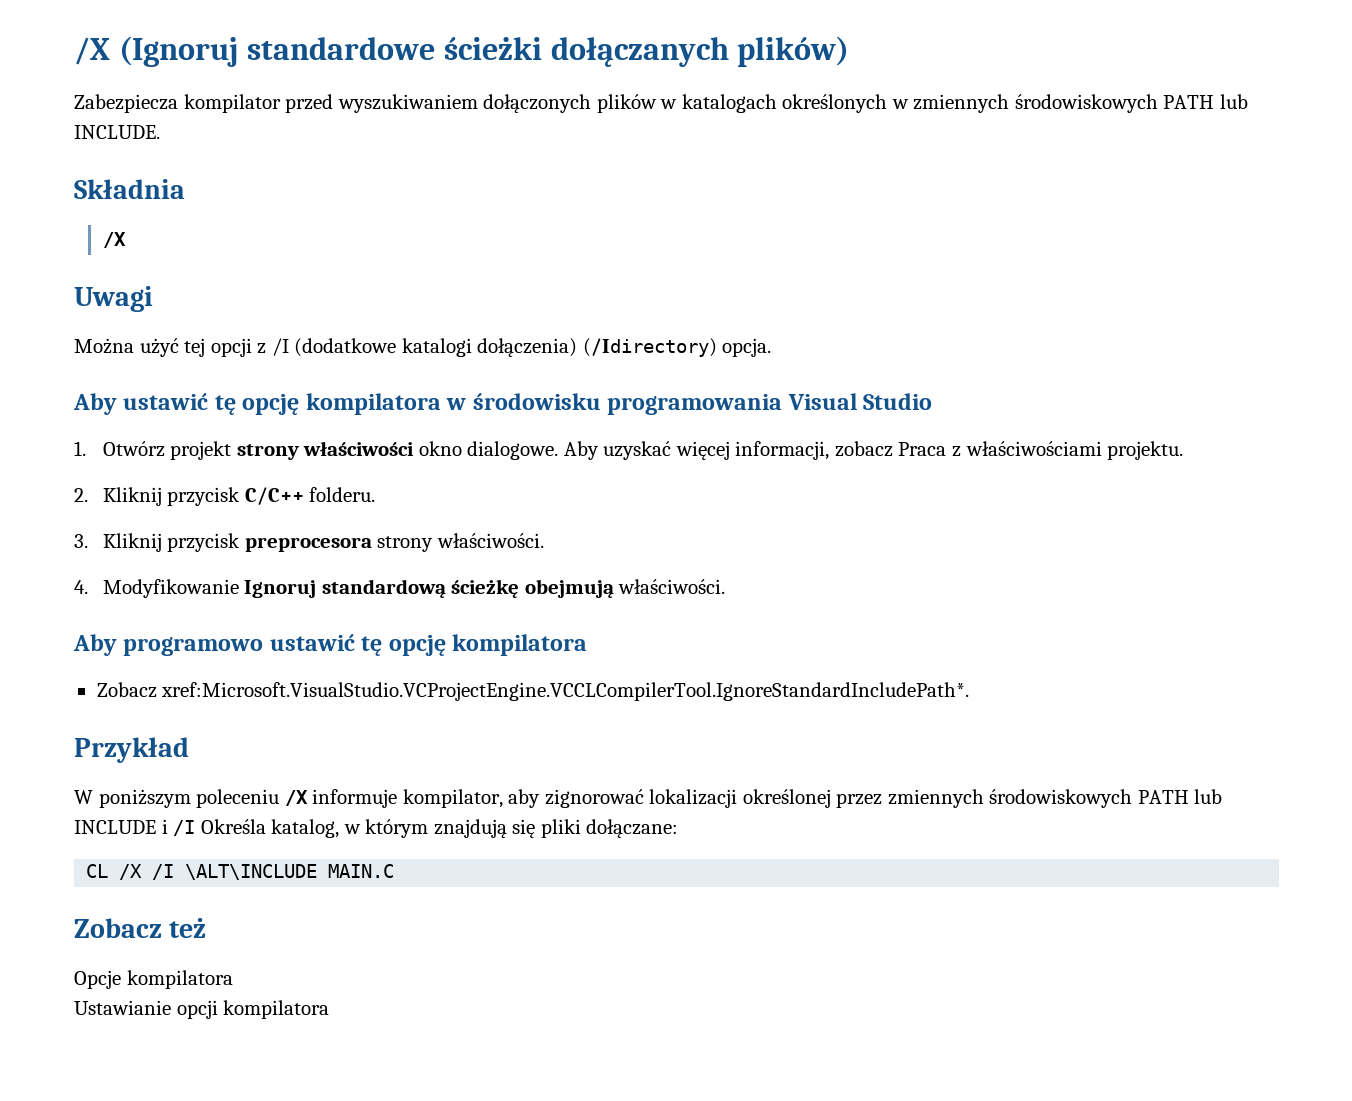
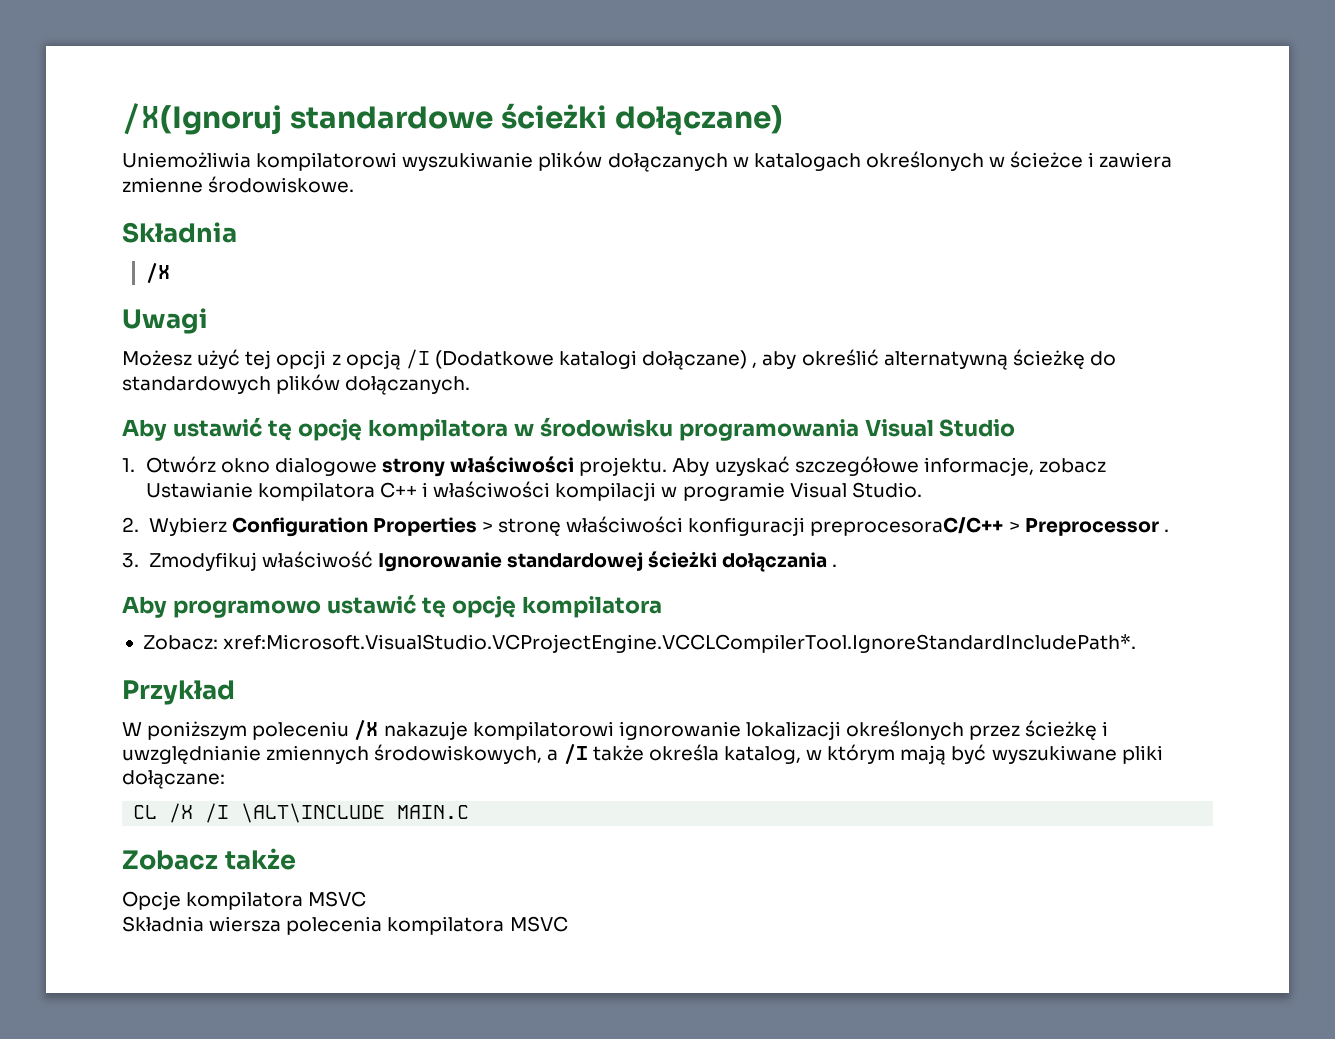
[74,36,850,67] [74,94,1248,113] [74,125,160,139] /X (Ignoruj standardowe ścieżki dołączanych plików) // Zabezpiecza kompilator przed wyszukiwaniem dołączonych plików w katalogach określonych w zmiennych środowiskowych PATH lub INCLUDE. -> [122,103,783,136] [122,151,1173,172] [122,176,355,193] /X(Ignoruj standardowe ścieżki dołączane) // Uniemożliwia kompilatorowi wyszukiwanie plików dołączanych w katalogach określonych w ścieżce i zawiera zmienne środowiskowe.
[74,338,134,354] Można -> [122,350,192,366] Możesz
[271,338,772,357] /I (dodatkowe katalogi dołączenia) (/Idirectory) opcja. -> [345,349,1116,370] [122,374,471,395] opcją /I (Dodatkowe katalogi dołączane) , aby określić alternatywną ścieżkę do standardowych plików dołączanych.
[170,441,1184,460] [74,487,376,506] [74,533,544,552] [74,579,726,598] projekt strony właściwości okno dialogowe. Aby uzyskać więcej informacji, zobacz Praca z właściwościami projektu. // 2. Kliknij przycisk C/C++ folderu. // 3. Kliknij przycisk preprocesora strony właściwości. // 4. Modyfikowanie Ignoruj standardową ścieżkę obejmują właściwości. -> [220,456,1106,477] [145,481,922,501] [122,516,1169,537] [122,551,838,572] okno dialogowe strony właściwości projektu. Aby uzyskać szczegółowe informacje, zobacz Ustawianie kompilatora C++ i właściwości kompilacji w programie Visual Studio. // 2. Wybierz Configuration Properties > stronę właściwości konfiguracji preprocesoraC/C++ > Preprocessor . // 3. Zmodyfikuj właściwość Ignorowanie standardowej ścieżki dołączania .
[96,682,157,698] Zobacz -> [142,635,218,650] Zobacz:
[312,789,1223,808] [74,819,536,838] informuje kompilator, aby zignorować lokalizacji określonej przez zmiennych środowiskowych PATH lub INCLUDE i /I Określa katalog, w którym znajdują się -> [383,720,1109,740] [122,743,1117,765] nakazuje kompilatorowi ignorowanie lokalizacji określonych przez ścieżkę i uwzględnianie zmiennych środowiskowych, a /I także określa katalog, w którym mają być wyszukiwane
[169,918,207,938] też -> [224,848,296,870] także
[74,1000,330,1019] // Ustawianie opcji kompilatora -> [308,891,367,907] [122,916,568,935] MSVC // Składnia wiersza polecenia kompilatora MSVC

